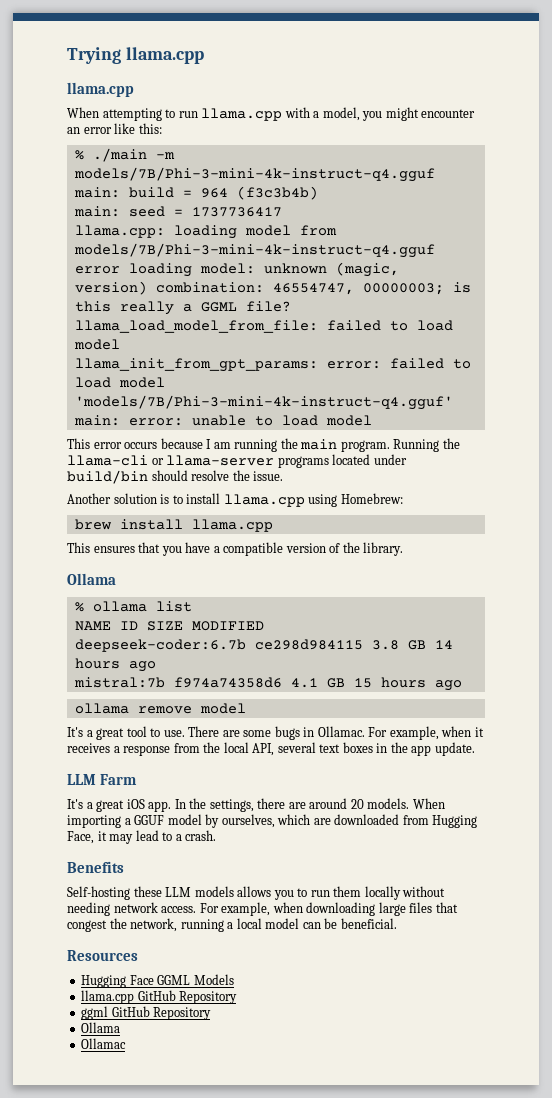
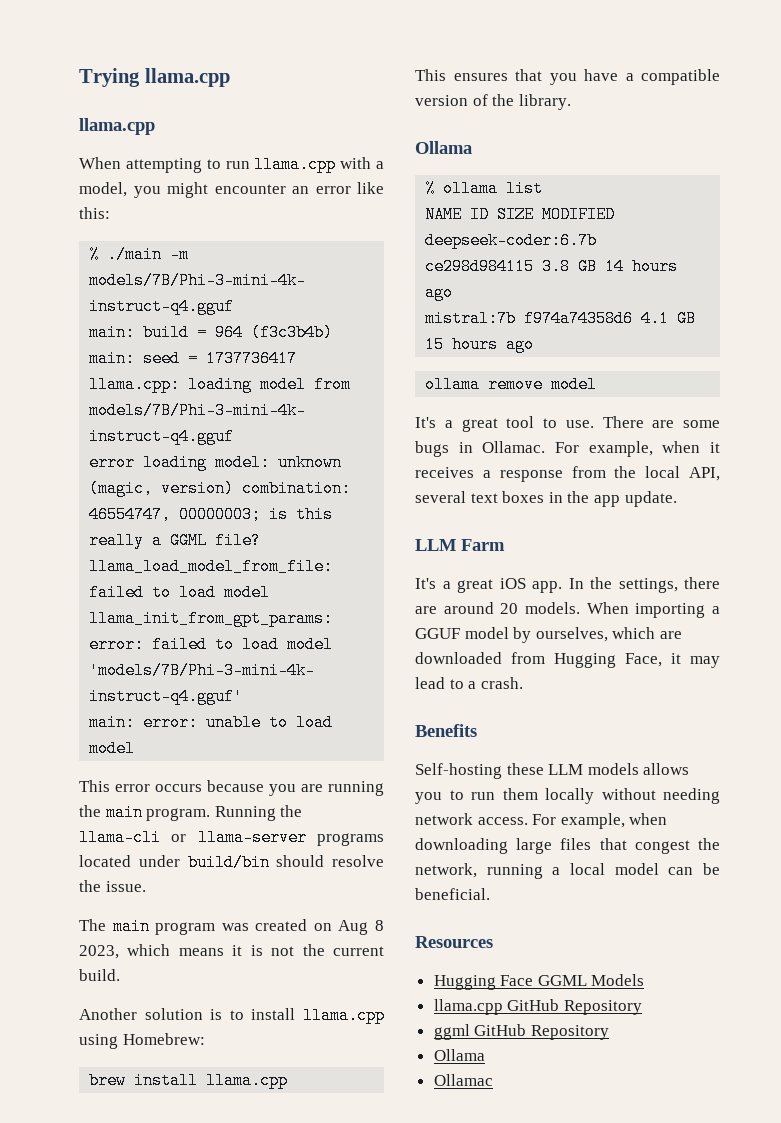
[206,439,231,449] I am -> [269,784,323,796] you are
(284, 476) none -> [79,918,384,935] [79,944,384,959] [79,969,120,981] // The main program was created on Aug 8 2023, which means it is not the current build.

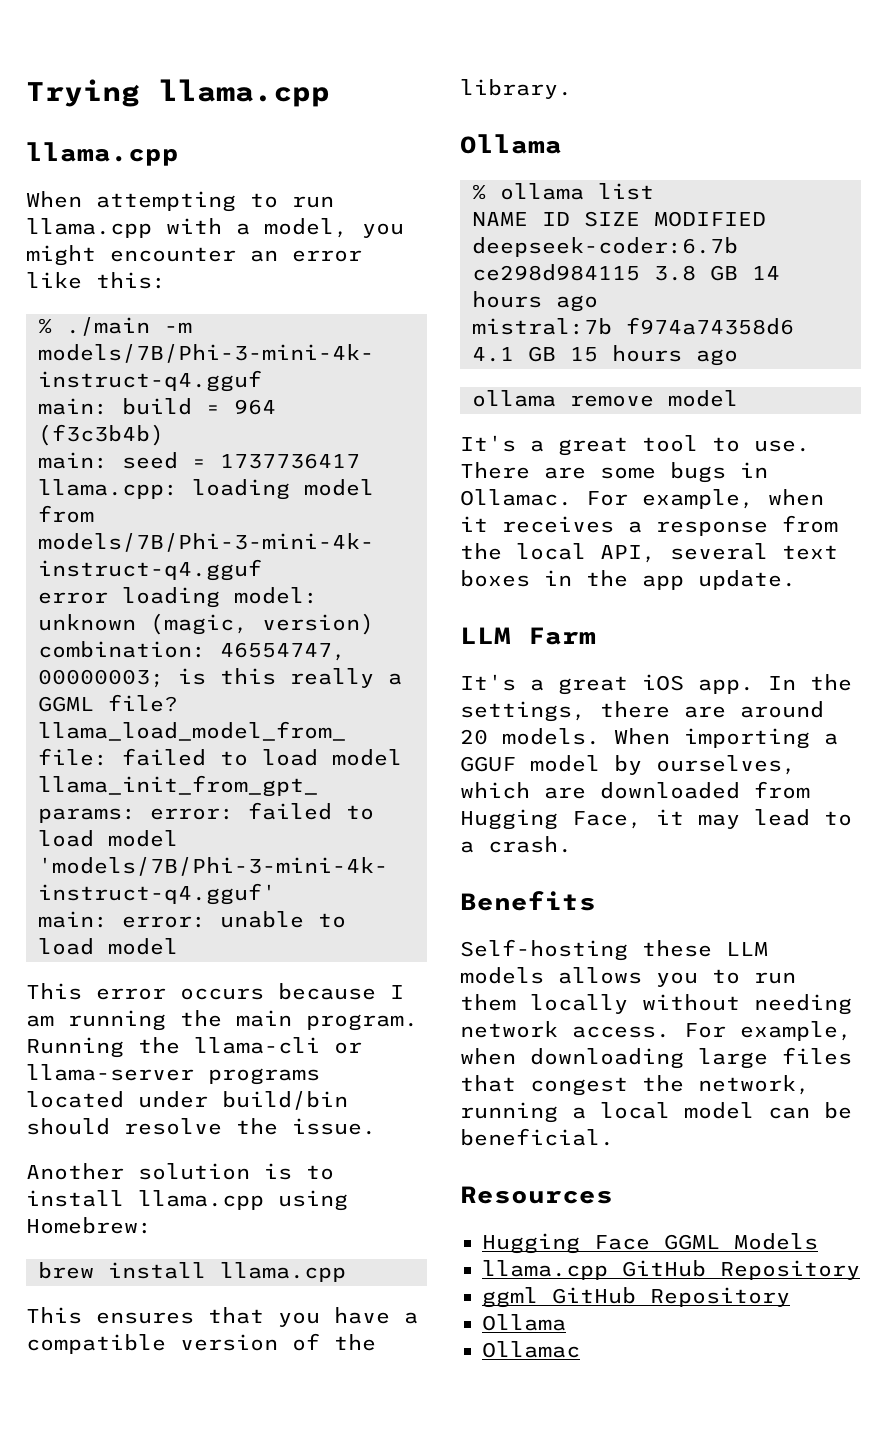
[269,784,323,796] you are -> [390,985,404,999] [26,1015,54,1027] I am
[79,918,384,935] [79,944,384,959] [79,969,120,981] // The main program was created on Aug 8 2023, which means it is not the current build. -> (376, 1126) none

